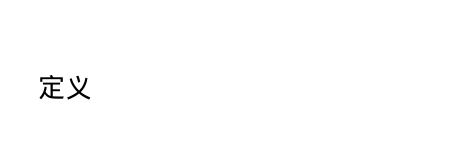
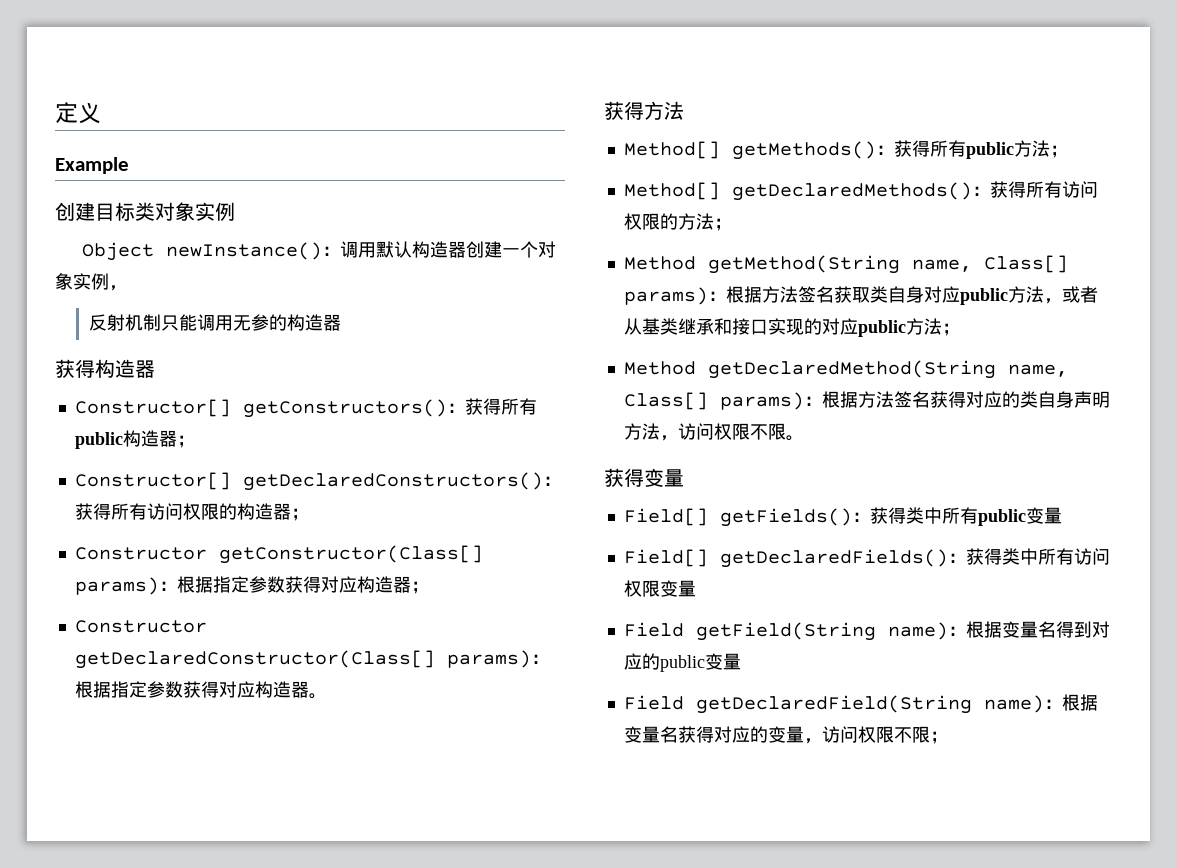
(92, 87) none -> [55,157,129,174] [55,202,235,221] [82,241,557,261] [55,273,127,291] [88,314,341,331] [55,359,155,378] [74,398,537,418] [74,430,195,449] [74,472,561,491] [74,503,309,521] [74,545,483,564] [74,576,429,595] [74,620,207,633] [74,650,549,669] [74,681,327,699] [604,101,684,120] [623,140,1068,160] [623,181,1098,201] [623,213,732,231] [623,255,1068,274] [623,286,1098,305] [623,318,960,337] [623,360,1068,379] [623,391,1110,410] [623,423,804,441] [604,468,684,487] [623,507,1062,527] [623,548,1110,568] [623,580,696,597] [623,621,1110,641] [623,653,741,672] [623,694,1098,714] [623,726,948,744] // Example // 创建目标类对象实例 // Object newInstance()：调用默认构造器创建一个对象实例， // 反射机制只能调用无参的构造器 // 获得构造器 // Constructor[] getConstructors()：获得所有public构造器； // Constructor[] getDeclaredConstructors()：获得所有访问权限的构造器； // Constructor getConstructor(Class[] params)：根据指定参数获得对应构造器； // Constructor getDeclaredConstructor(Class[] params)：根据指定参数获得对应构造器。 // 获得方法 // Method[] getMethods()：获得所有public方法； // Method[] getDeclaredMethods()：获得所有访问权限的方法； // Method getMethod(String name, Class[] params)：根据方法签名获取类自身对应public方法，或者从基类继承和接口实现的对应public方法； // Method getDeclaredMethod(String name, Class[] params)：根据方法签名获得对应的类自身声明方法，访问权限不限。 // 获得变量 // Field[] getFields()：获得类中所有public变量 // Field[] getDeclaredFields()：获得类中所有访问权限变量 // Field getField(String name)：根据变量名得到对应的public变量 // Field getDeclaredField(String name)：根据变量名获得对应的变量，访问权限不限；

